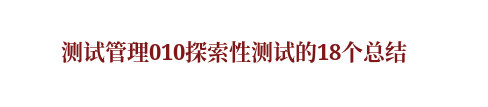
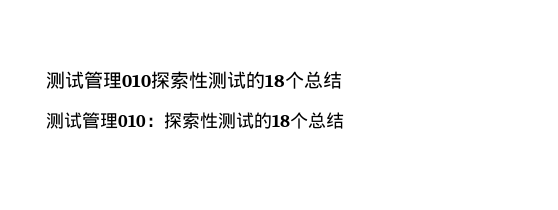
(407, 52) none -> [46,112,344,129] // 测试管理010：探索性测试的18个总结

